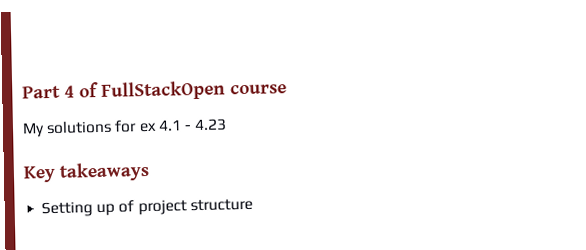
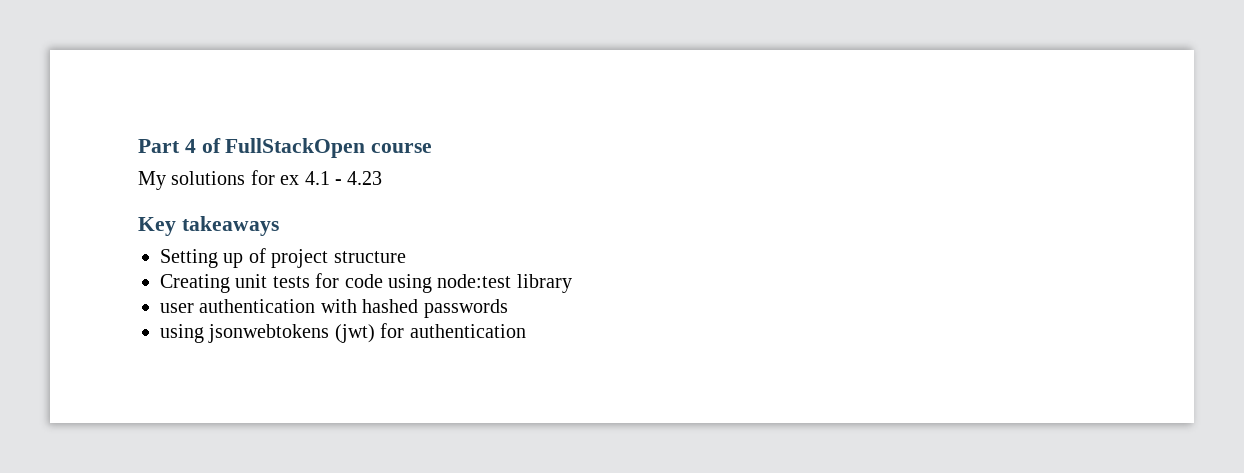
(253, 205) none -> [160,273,572,293] [160,299,508,318] [160,323,526,343] // Creating unit tests for code using node:test library // user authentication with hashed passwords // using jsonwebtokens (jwt) for authentication

